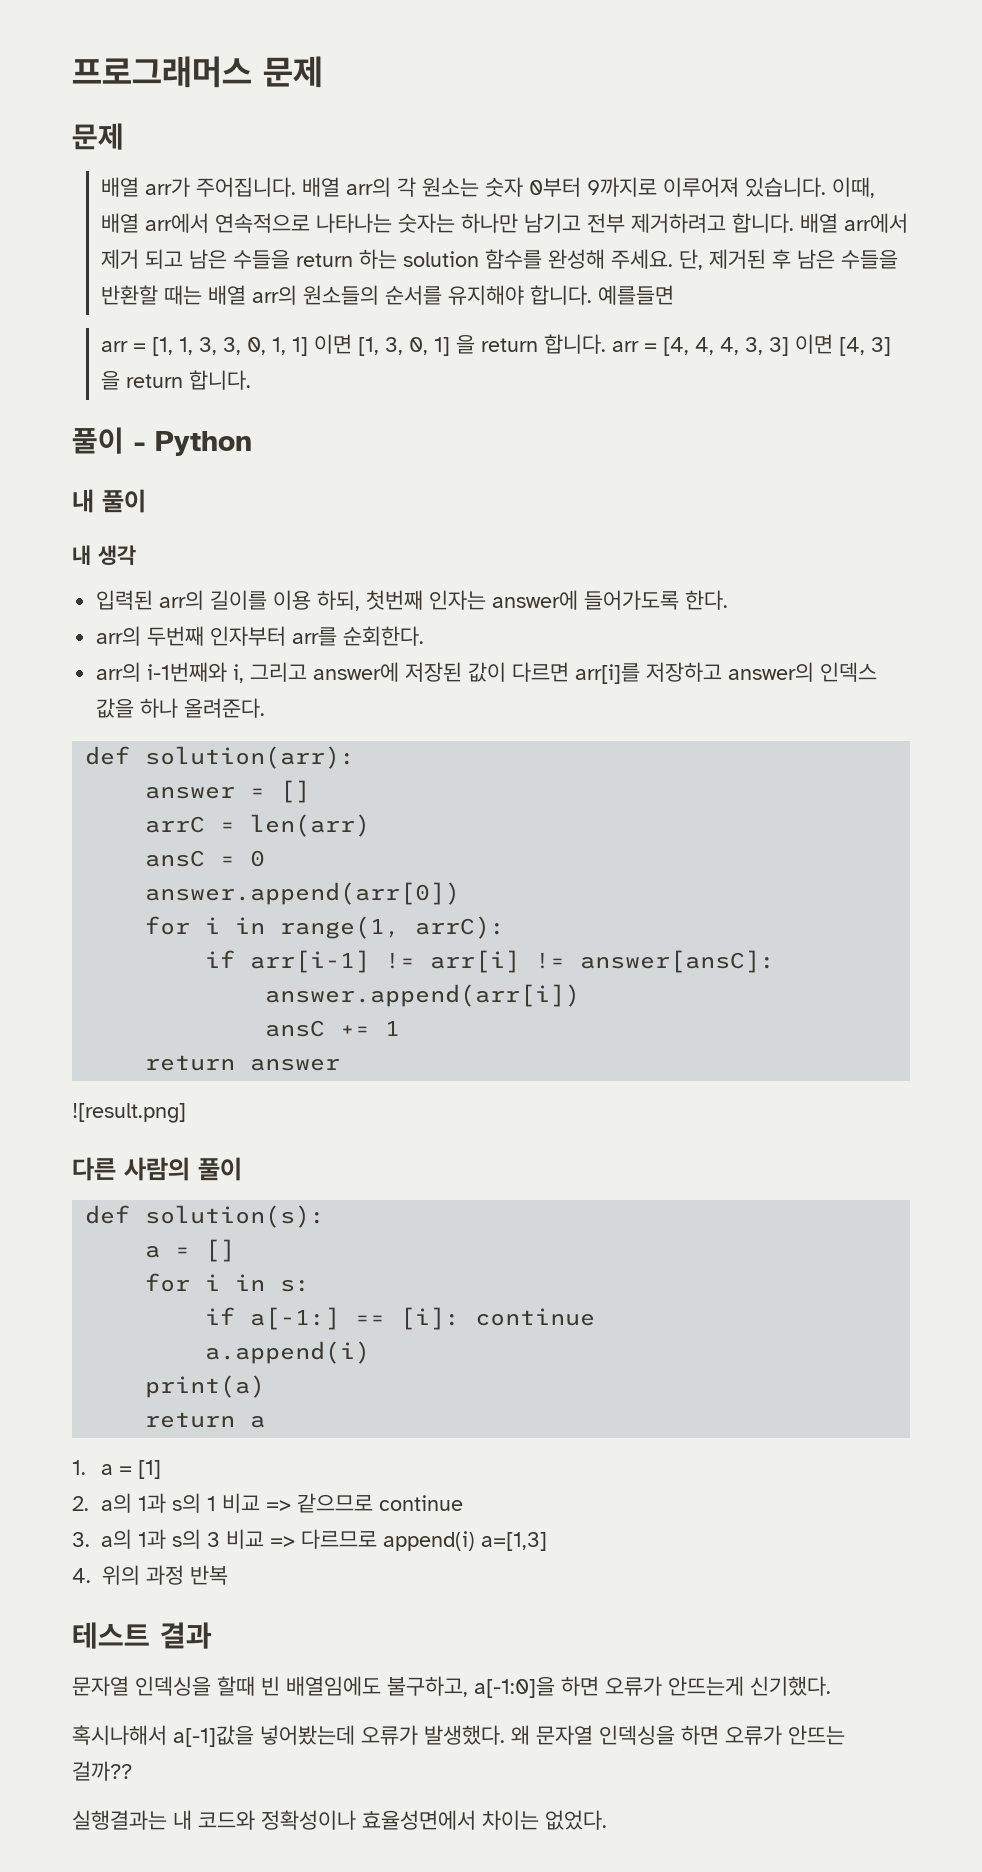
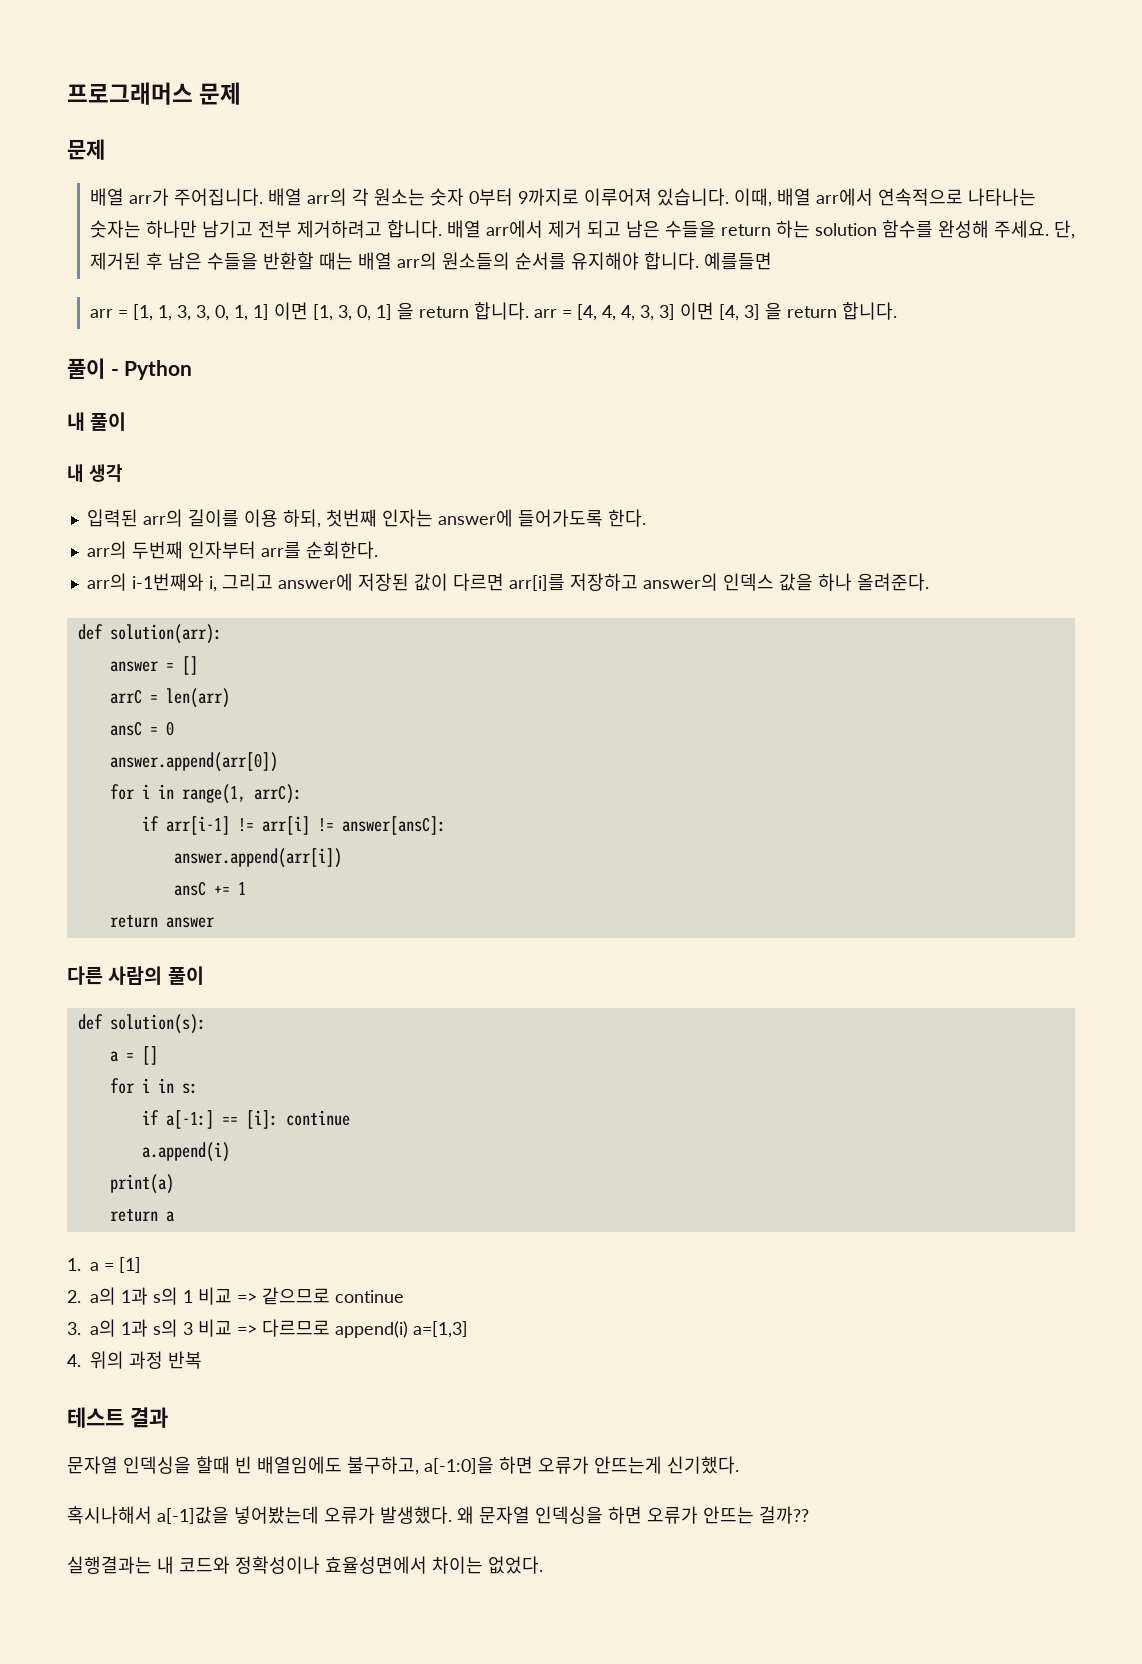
[72,1103,186,1123] // ![result.png] -> (214, 922) none

